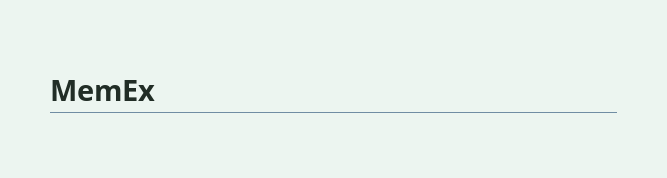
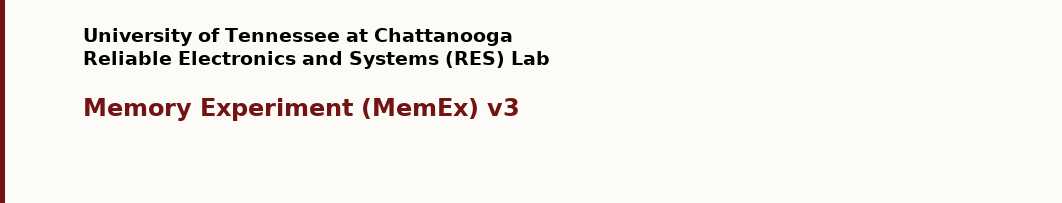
[50,80,155,101] MemEx -> [83,28,513,46] [83,51,550,69] [83,98,520,121] University of Tennessee at Chattanooga // Reliable Electronics and Systems (RES) Lab // Memory Experiment (MemEx) v3

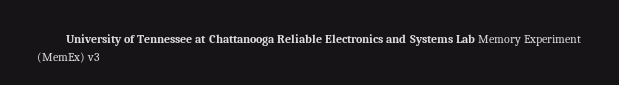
(513, 37) // -> (275, 40) none
[445,51,505,68] (RES) -> (453, 40) none
(550, 58) // -> (475, 38) none

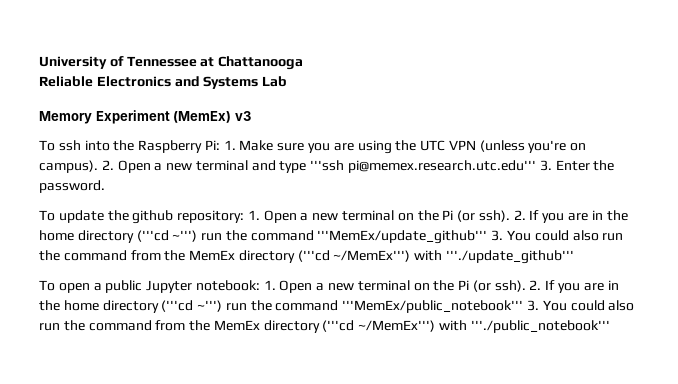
(275, 40) none -> (304, 63) //
(475, 38) none -> (288, 81) //
(101, 57) none -> [39,140,587,154] [39,160,615,173] [39,180,105,193] [39,210,628,224] [39,230,624,244] [39,250,575,264] [39,280,619,293] [39,300,635,313] [39,320,610,333] // To ssh into the Raspberry Pi: 1. Make sure you are using the UTC VPN (unless you're on campus). 2. Open a new terminal and type '''ssh pi@memex.research.utc.edu''' 3. Enter the password. // To update the github repository: 1. Open a new terminal on the Pi (or ssh). 2. If you are in the home directory ('''cd ~''') run the command '''MemEx/update_github''' 3. You could also run the command from the MemEx directory ('''cd ~/MemEx''') with '''./update_github''' // To open a public Jupyter notebook: 1. Open a new terminal on the Pi (or ssh). 2. If you are in the home directory ('''cd ~''') run the command '''MemEx/public_notebook''' 3. You could also run the command from the MemEx directory ('''cd ~/MemEx''') with '''./public_notebook'''

